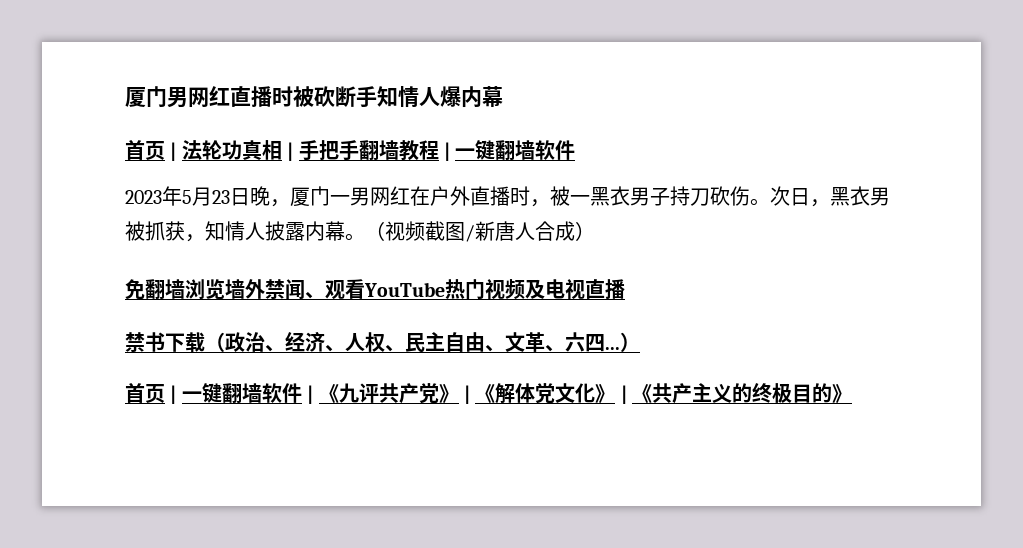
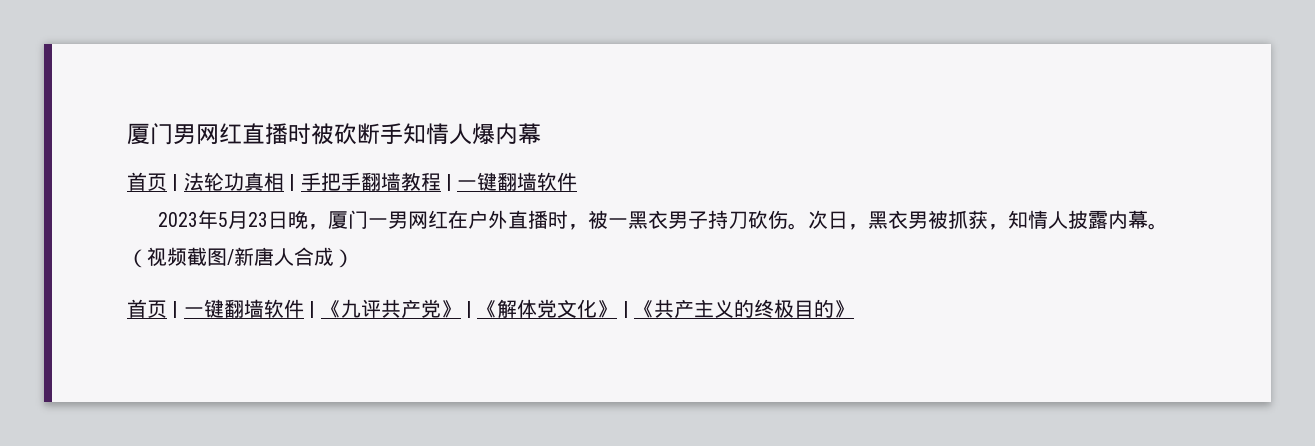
[125,279,625,300] [125,331,640,352] // 免翻墙浏览墙外禁闻、观看YouTube热门视频及电视直播 // 禁书下载（政治、经济、人权、民主自由、文革、六四...） -> (354, 258) none

